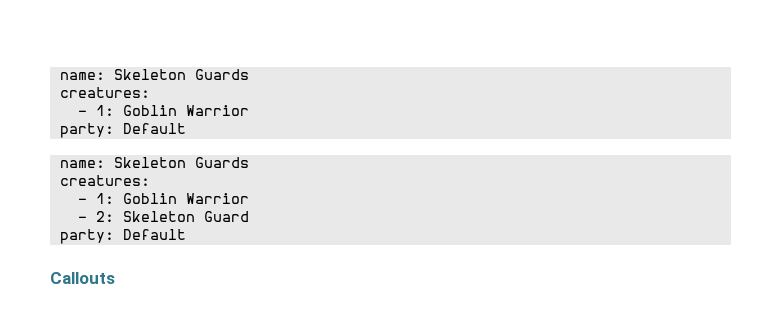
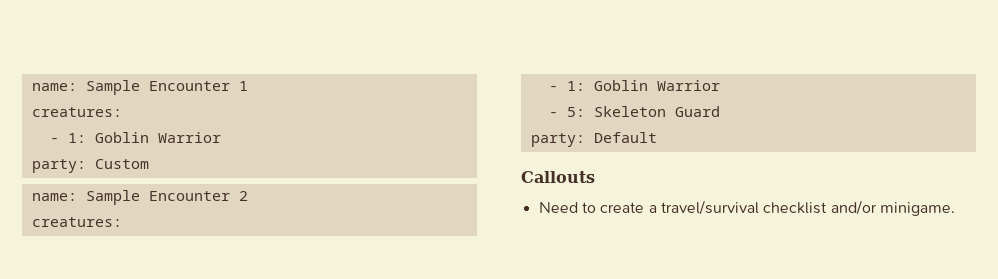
[60,69,250,80] name: Skeleton Guards -> [31,80,248,95] name: Sample Encounter 1
[123,123,187,134] [60,157,250,168] Default // name: Skeleton Guards -> [94,159,149,169] [31,190,248,205] Custom // name: Sample Encounter 2
[96,211,115,222] 2: -> [566,107,585,117] 5:
(115, 278) none -> [538,200,955,216] // Need to create a travel/survival checklist and/or minigame.

